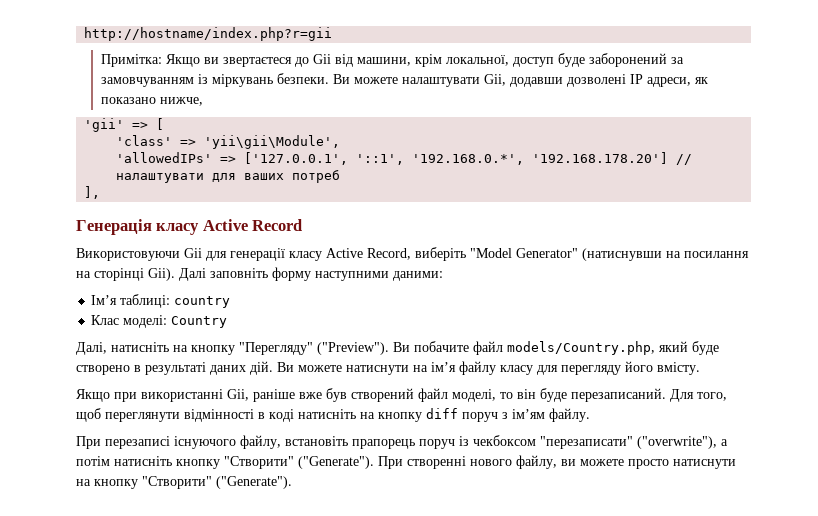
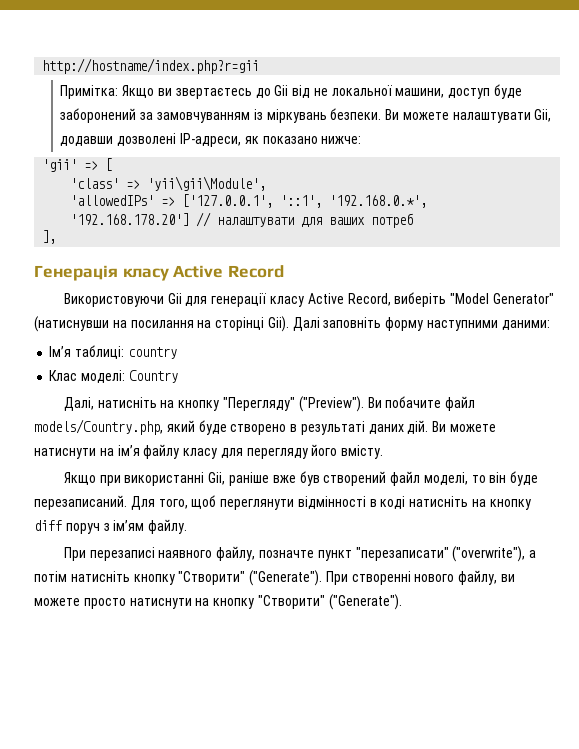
[222,57,292,67] звертаєтеся -> [175,88,252,99] звертаєтесь
[356,54,509,67] машини, крім локальної, -> [313,85,445,98] не локальної машини,
[629,74,691,87] IP адреси, -> [180,133,242,147] IP-адреси,
[159,97,203,106] нижче, -> [321,136,362,144] нижче:
[174,435,536,449] існуючого файлу, встановіть прапорець поруч із чекбоксом -> [158,546,352,561] наявного файлу, позначте пункт

